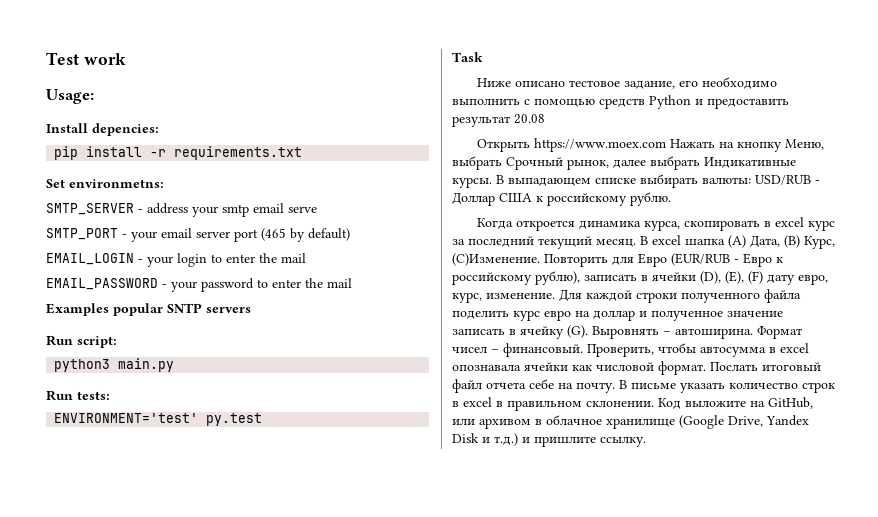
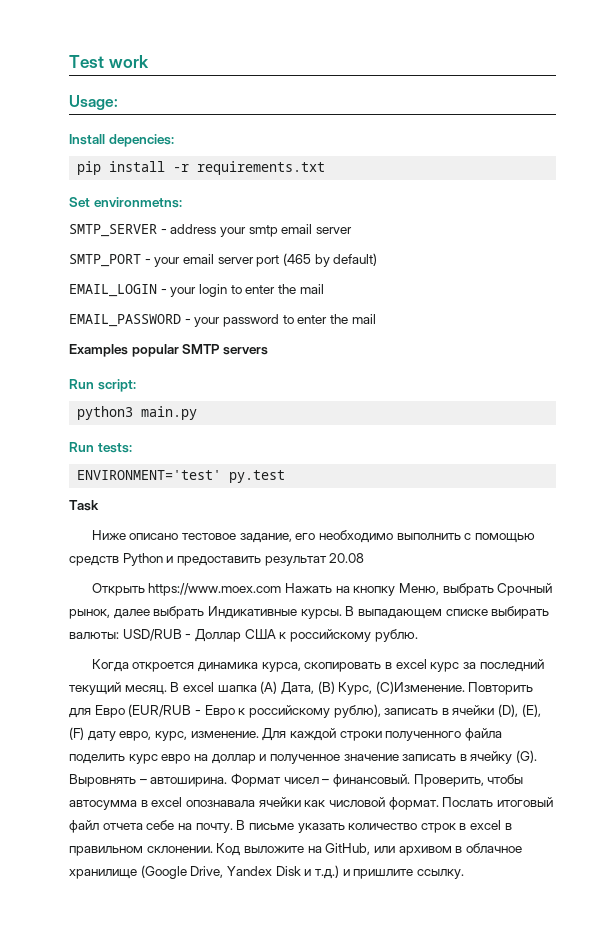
[288,206,317,213] serve -> [315,227,352,234] server
[167,303,202,313] SNTP -> [182,344,221,354] SMTP

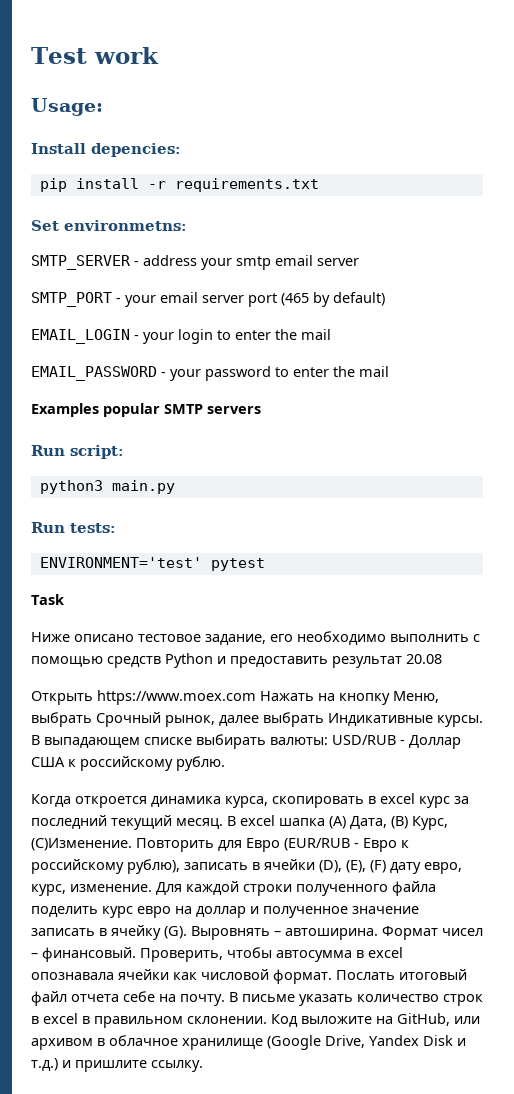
[229,470,286,483] py.test -> [210,558,265,571] pytest

